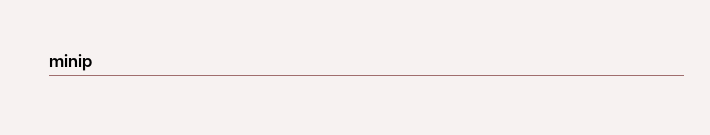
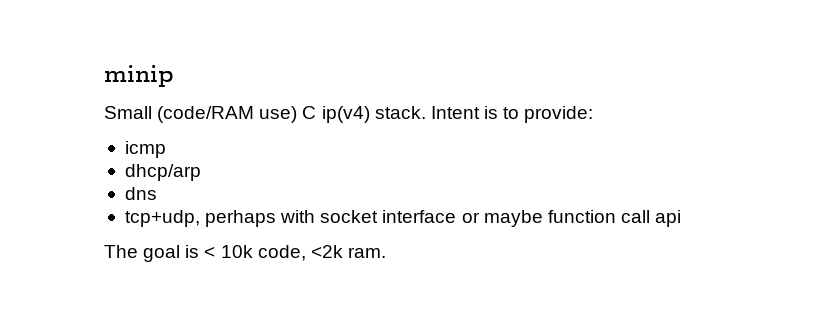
(92, 62) none -> [104,106,594,123] [124,141,166,158] [124,164,201,181] [124,187,157,200] [124,210,682,227] [104,245,386,262] // Small (code/RAM use) C ip(v4) stack. Intent is to provide: // icmp // dhcp/arp // dns // tcp+udp, perhaps with socket interface or maybe function call api // The goal is < 10k code, <2k ram.

